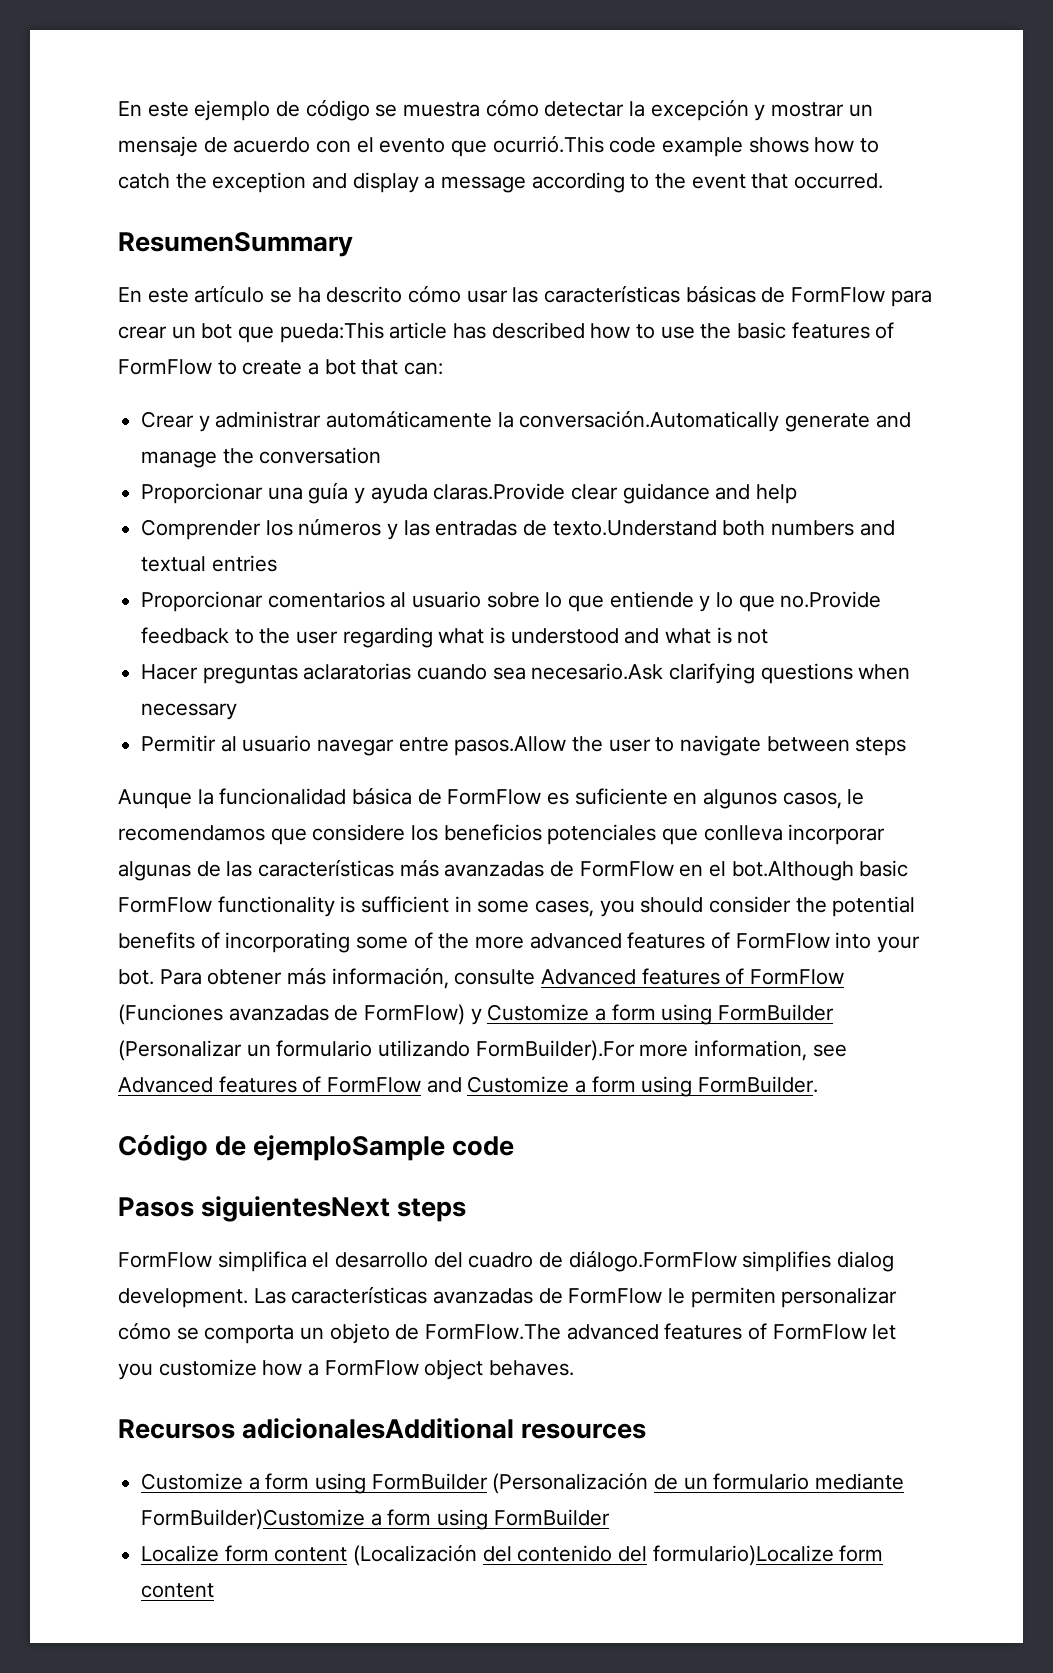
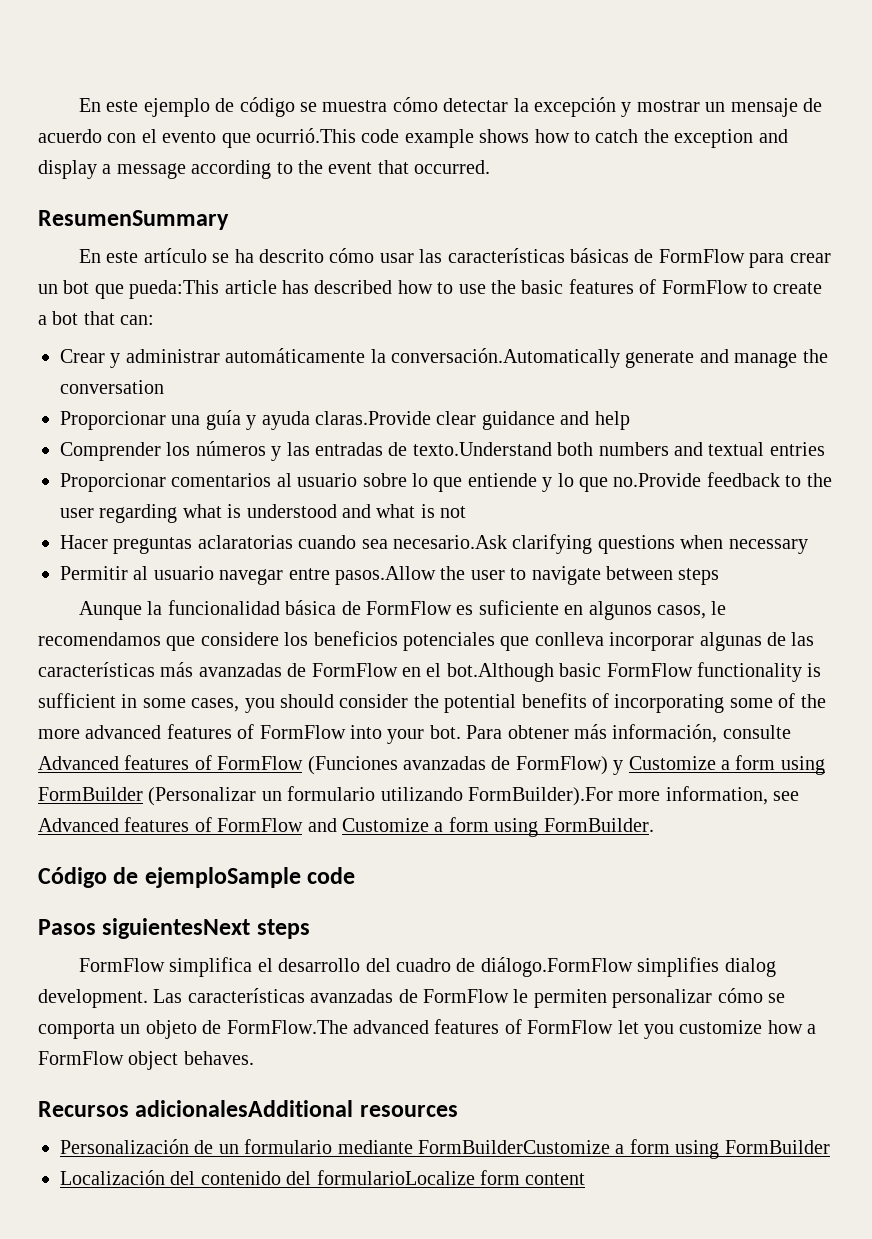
[141,1472,649,1494] Customize a form using FormBuilder (Personalización -> [60,1139,189,1154] Personalización
[141,1509,366,1530] FormBuilder)Customize -> [418,1140,610,1154] FormBuilderCustomize
[141,1544,478,1566] Localize form content (Localización -> [60,1170,165,1185] Localización
[652,1545,834,1566] formulario)Localize -> [316,1170,475,1185] formularioLocalize

